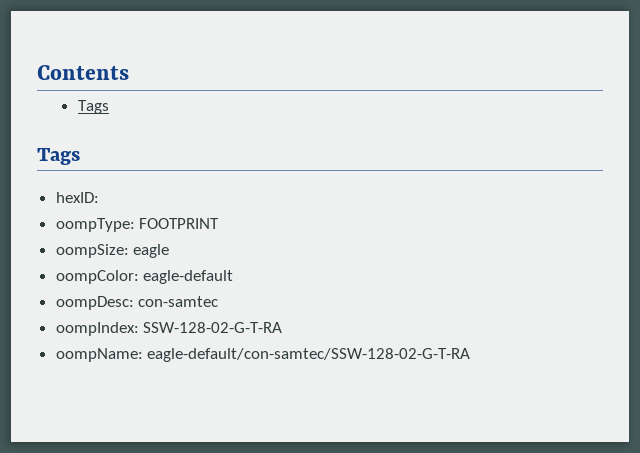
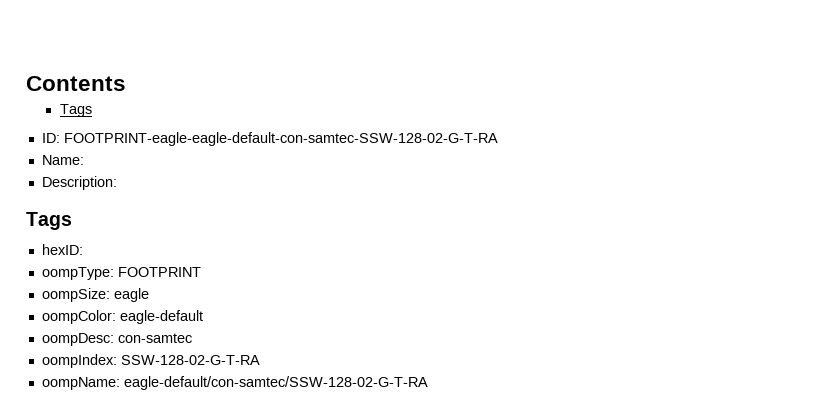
(109, 107) none -> [41,132,498,146] [41,155,84,165] [41,176,117,190] // ID: FOOTPRINT-eagle-eagle-default-con-samtec-SSW-128-02-G-T-RA // Name: // Description:

